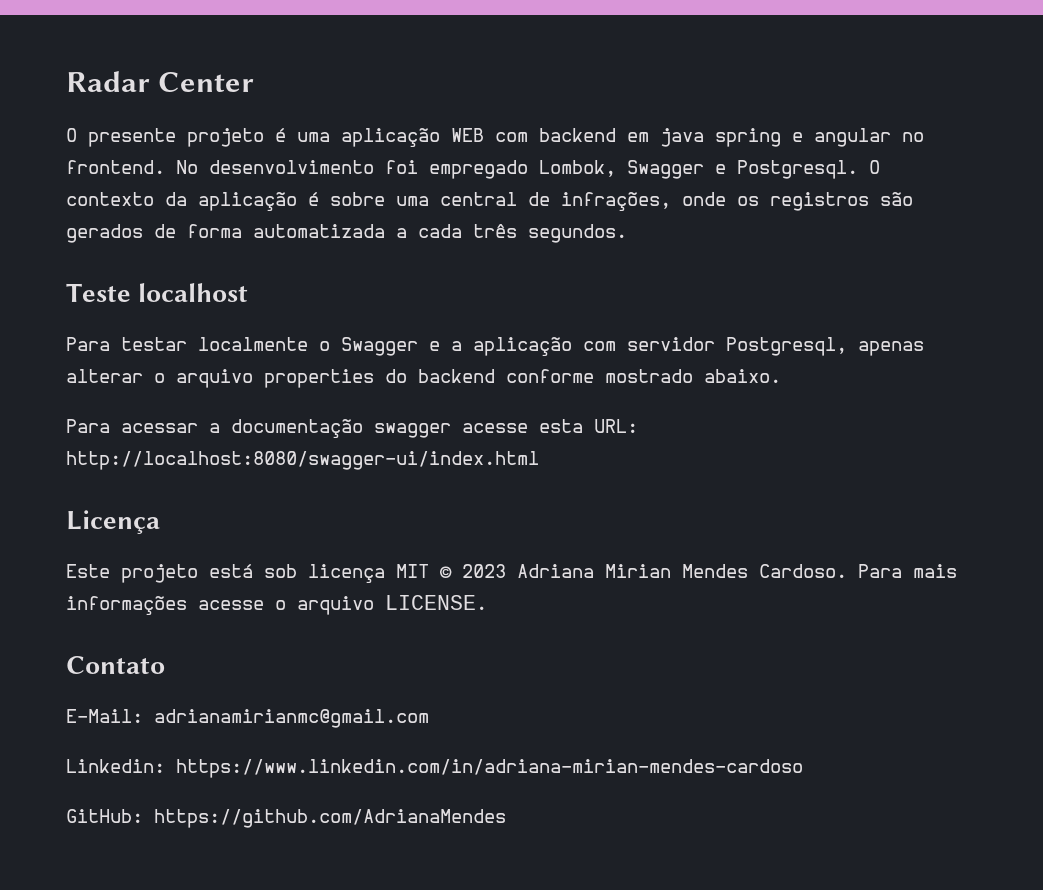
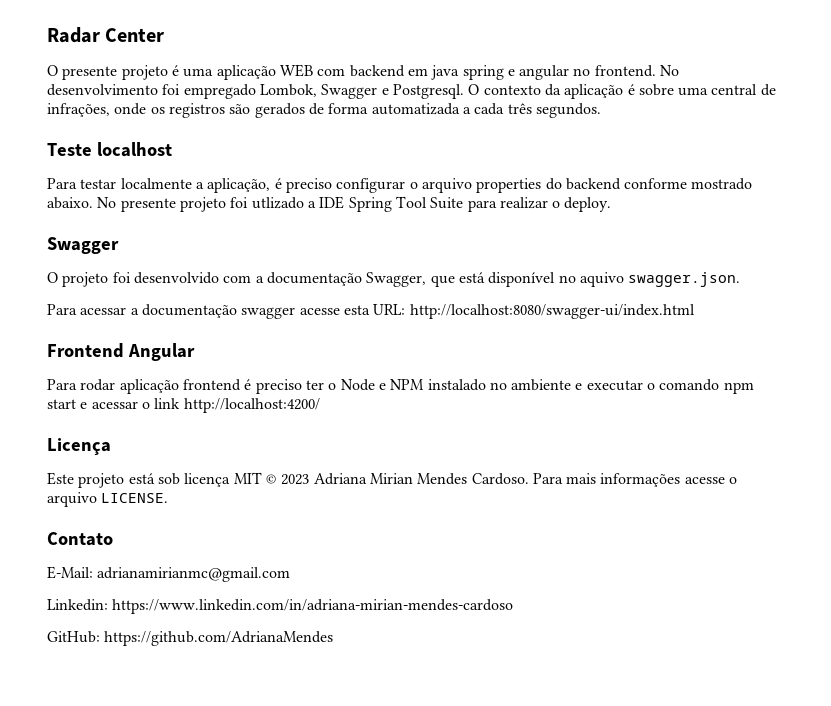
[319,337,924,356] [66,369,143,383] o Swagger e a aplicação com servidor Postgresql, apenas alterar -> [195,178,406,193] a aplicação, é preciso configurar
(781, 376) none -> [97,196,612,212] [47,237,119,254] [47,272,741,287] No presente projeto foi utlizado a IDE Spring Tool Suite para realizar o deploy. // Swagger // O projeto foi desenvolvido com a documentação Swagger, que está disponível no aquivo swagger.json.
(539, 460) none -> [47,343,195,361] [47,379,754,394] [47,398,320,413] // Frontend Angular // Para rodar aplicação frontend é preciso ter o Node e NPM instalado no ambiente e executar o comando npm start e acessar o link http://localhost:4200/

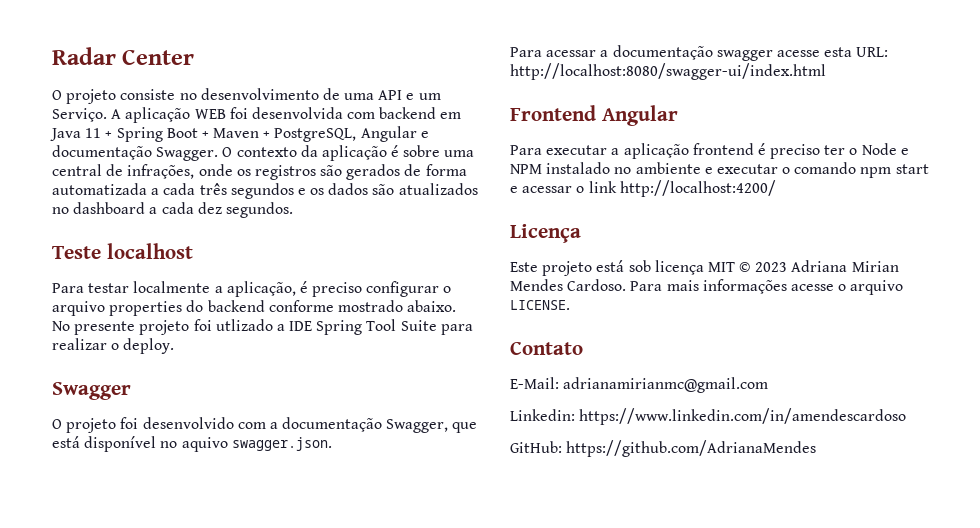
[62,64,680,80] [47,84,464,99] presente projeto é uma aplicação WEB com backend em java spring e angular no frontend. No desenvolvimento foi empregado Lombok, Swagger e Postgresql. -> [66,88,441,104] [52,107,462,123] [50,126,429,142] [52,145,219,161] projeto consiste no desenvolvimento de uma API e um Serviço. A aplicação WEB foi desenvolvida com backend em Java 11 + Spring Boot + Maven + PostgreSQL, Angular e documentação Swagger.
(532, 108) none -> [230,183,478,199] [52,202,222,214] segundos e os dados são atualizados no dashboard a cada dez
[80,379,116,391] rodar -> [546,145,620,155] executar a
[112,599,514,614] https://www.linkedin.com/in/adriana-mirian-mendes-cardoso -> [579,408,907,425] https://www.linkedin.com/in/amendescardoso

